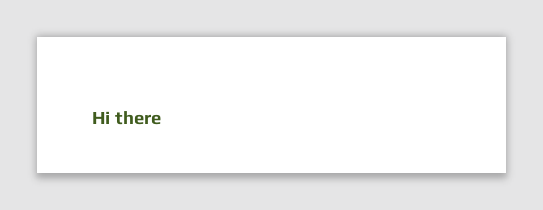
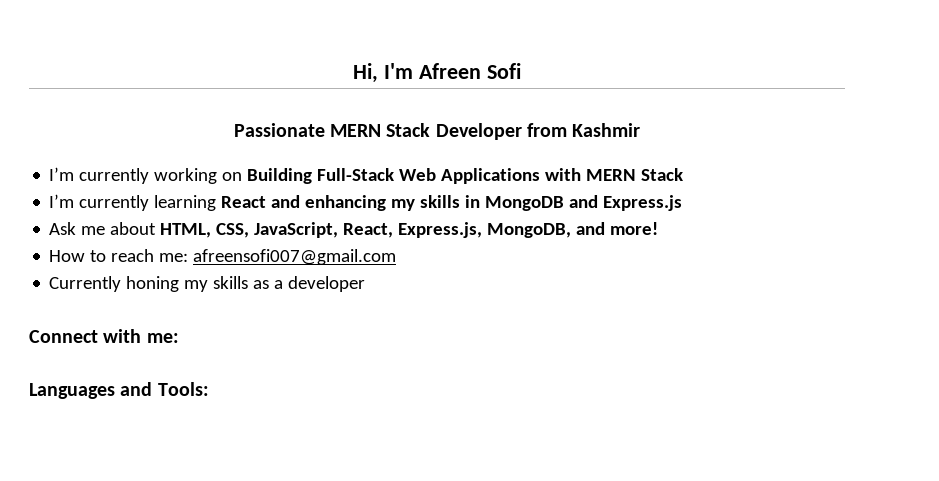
[92,111,161,125] Hi there -> [353,63,521,83] [233,123,641,140] [49,167,684,184] [49,194,683,211] [49,222,659,238] [49,249,397,265] [49,276,366,292] [29,329,179,343] [29,382,209,399] Hi, I'm Afreen Sofi // Passionate MERN Stack Developer from Kashmir // I’m currently working on Building Full-Stack Web Applications with MERN Stack // I’m currently learning React and enhancing my skills in MongoDB and Express.js // Ask me about HTML, CSS, JavaScript, React, Express.js, MongoDB, and more! // How to reach me: afreensofi007@gmail.com // Currently honing my skills as a developer // Connect with me: // Languages and Tools:

